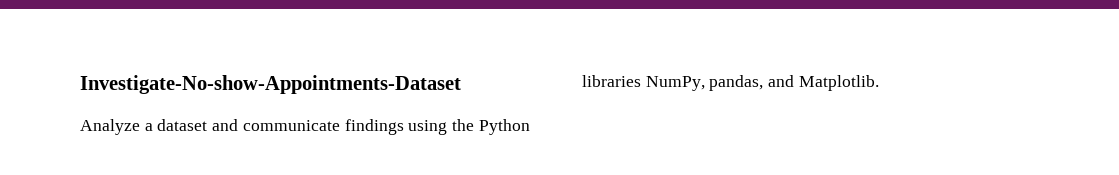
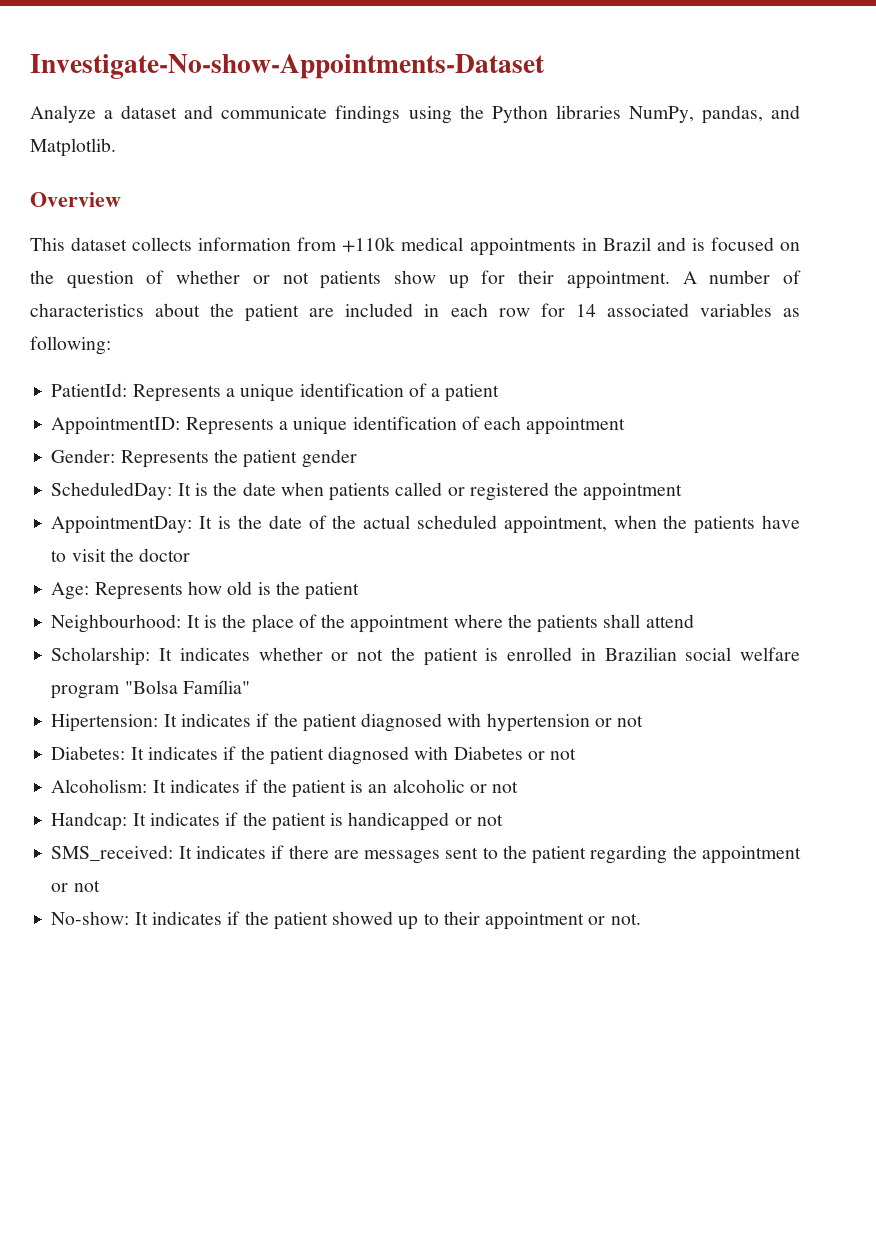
(879, 83) none -> [30,192,121,207] [30,237,801,256] [30,270,801,289] [30,303,801,322] [30,336,111,355] [51,383,500,402] [51,416,626,435] [51,449,357,468] [51,482,683,501] [51,515,800,534] [51,548,191,562] [51,581,360,600] [51,614,694,633] [51,647,800,666] [51,680,250,699] [51,713,644,732] [51,746,577,765] [51,779,519,798] [51,812,503,831] [51,845,802,864] [51,880,100,892] [51,911,641,930] // Overview // This dataset collects information from +110k medical appointments in Brazil and is focused on the question of whether or not patients show up for their appointment. A number of characteristics about the patient are included in each row for 14 associated variables as following: // PatientId: Represents a unique identification of a patient // AppointmentID: Represents a unique identification of each appointment // Gender: Represents the patient gender // ScheduledDay: It is the date when patients called or registered the appointment // AppointmentDay: It is the date of the actual scheduled appointment, when the patients have to visit the doctor // Age: Represents how old is the patient // Neighbourhood: It is the place of the appointment where the patients shall attend // Scholarship: It indicates whether or not the patient is enrolled in Brazilian social welfare program "Bolsa Família" // Hipertension: It indicates if the patient diagnosed with hypertension or not // Diabetes: It indicates if the patient diagnosed with Diabetes or not // Alcoholism: It indicates if the patient is an alcoholic or not // Handcap: It indicates if the patient is handicapped or not // SMS_received: It indicates if there are messages sent to the patient regarding the appointment or not // No-show: It indicates if the patient showed up to their appointment or not.

